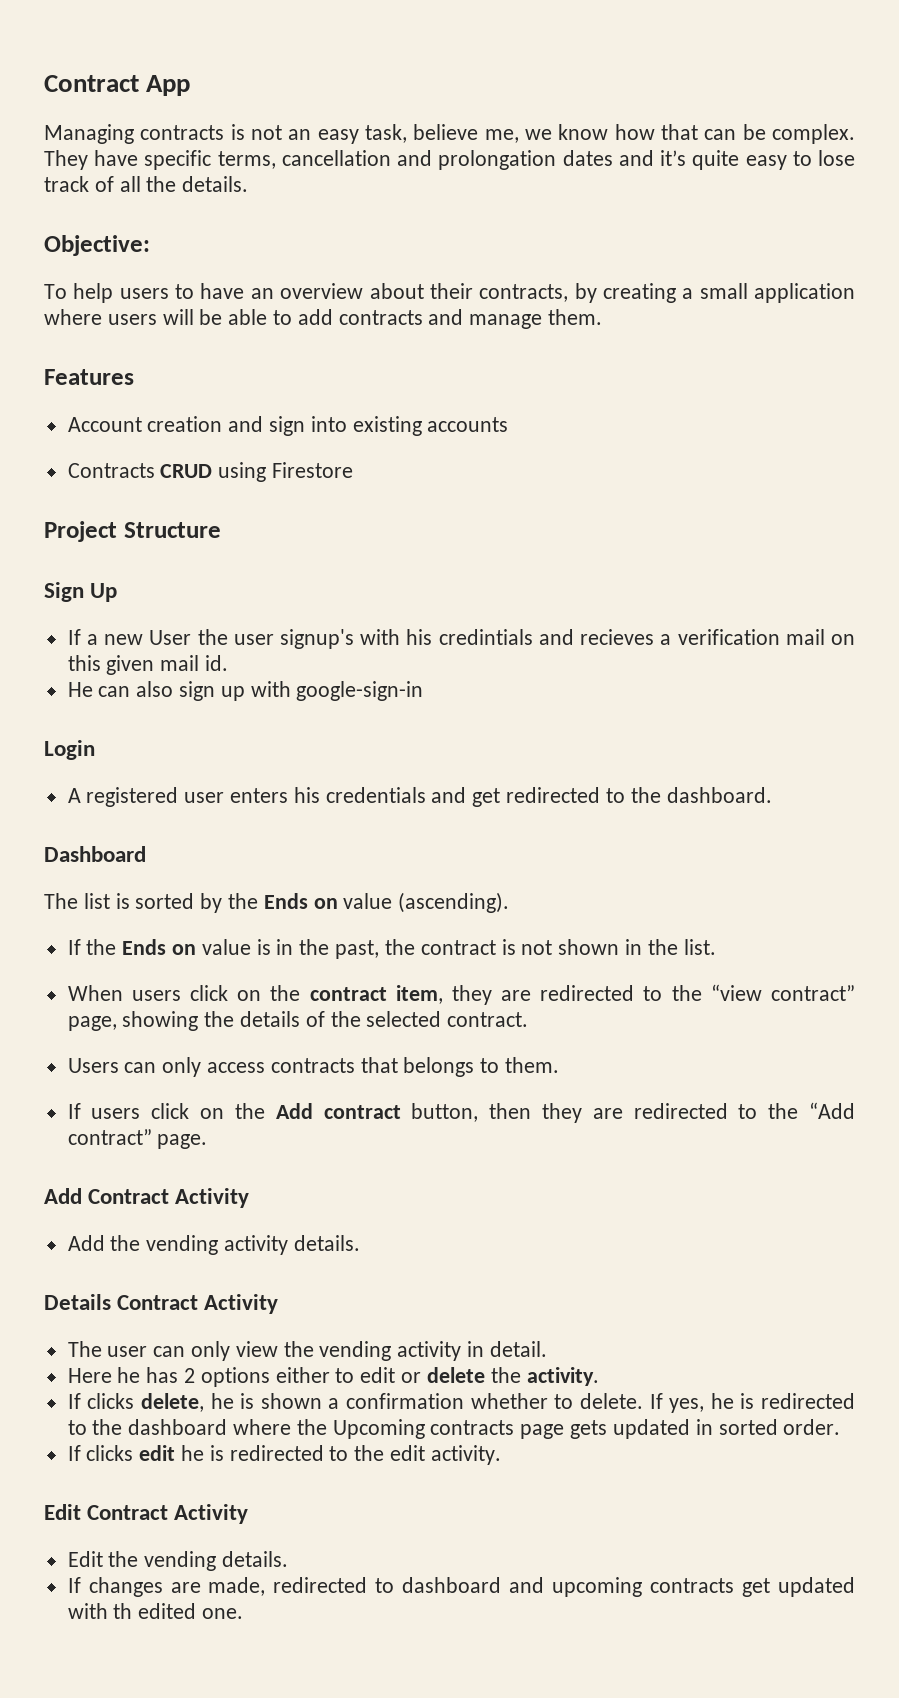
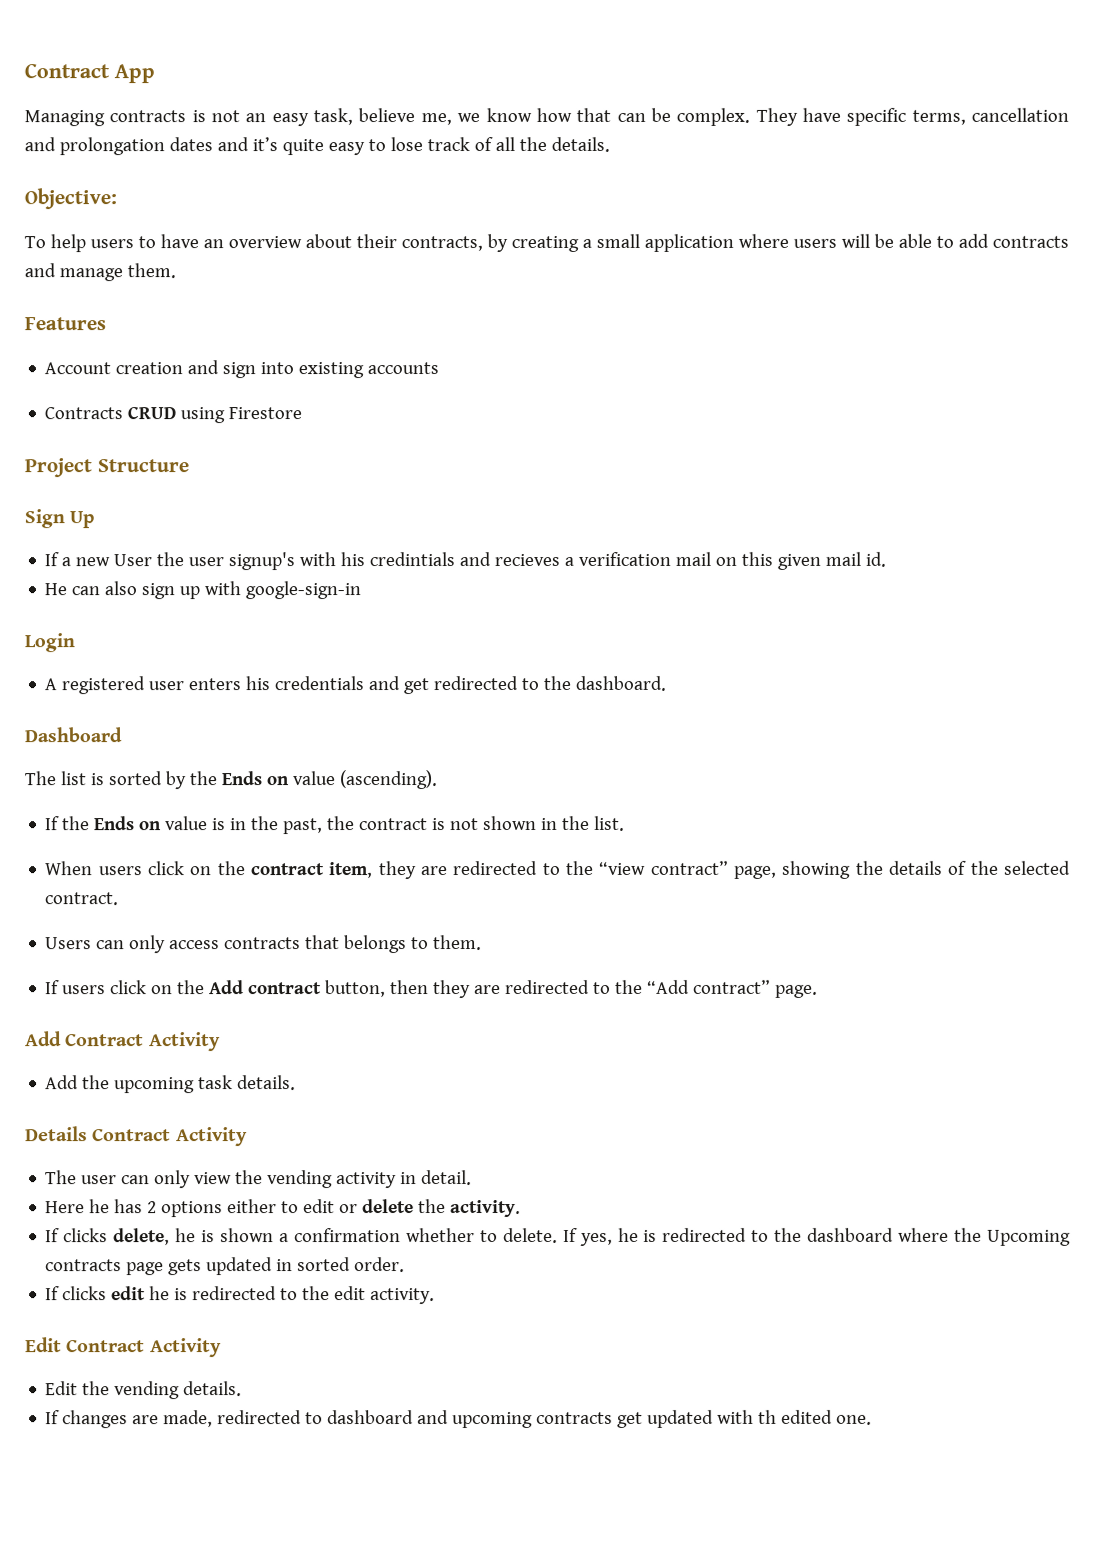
[146,1235,289,1255] vending activity -> [114,1075,234,1094] upcoming task

